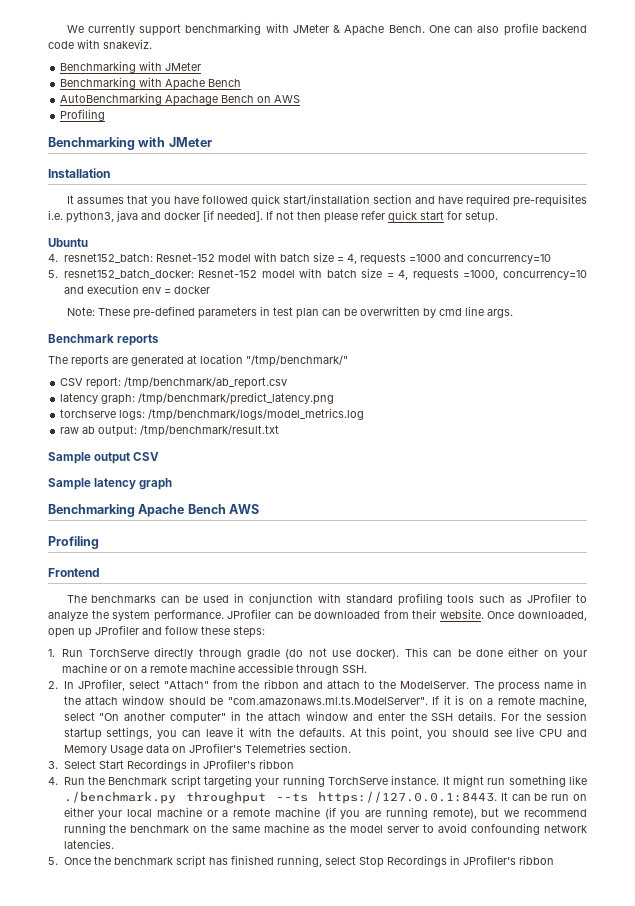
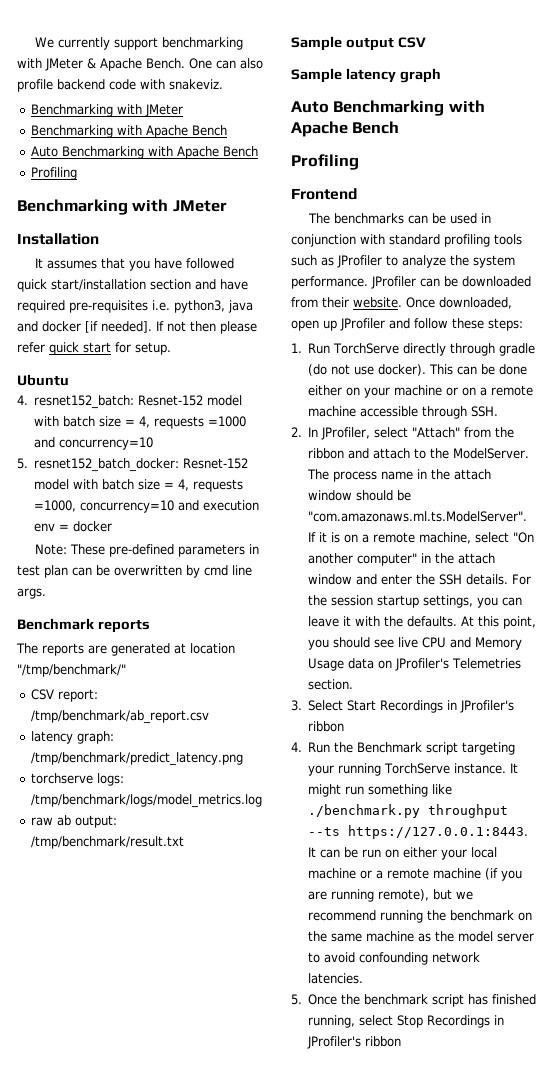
[60,93,301,106] AutoBenchmarking Apachage Bench on AWS -> [30,146,258,159] Auto Benchmarking with Apache Bench
[48,504,260,517] Benchmarking Apache Bench AWS -> [291,100,485,116] [291,121,400,137] Auto Benchmarking with Apache Bench

